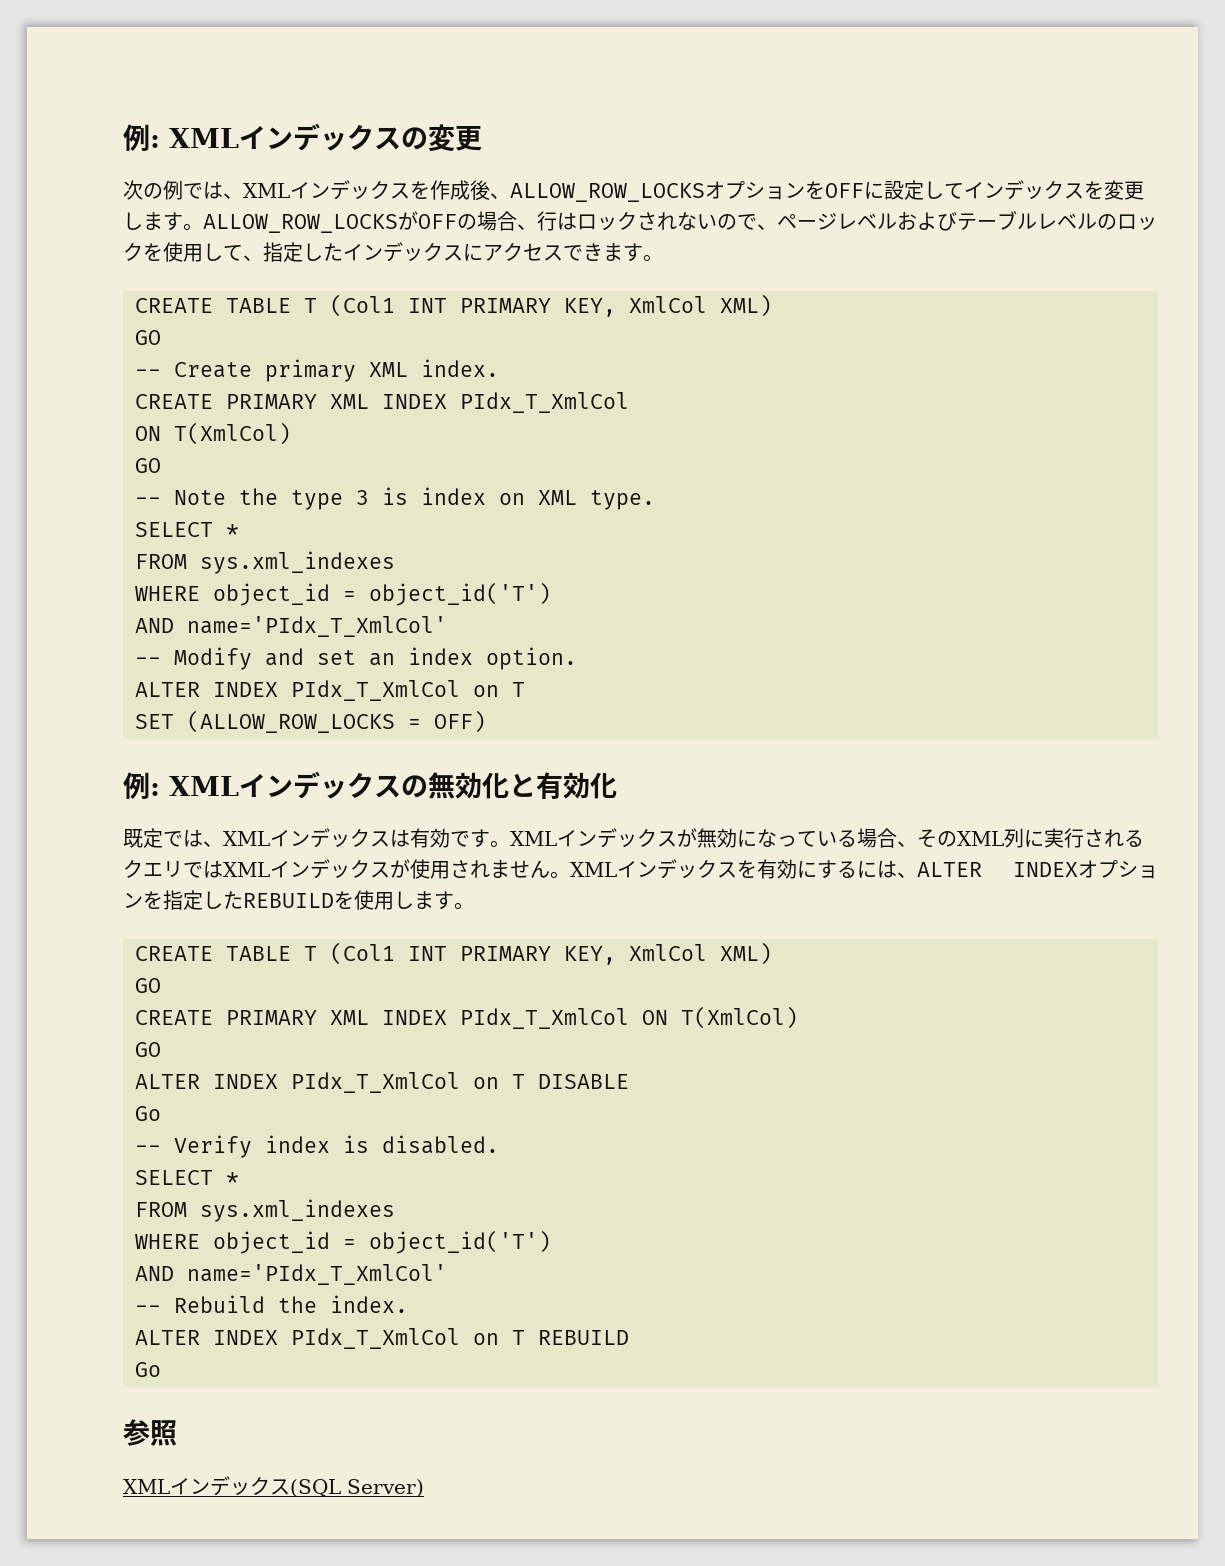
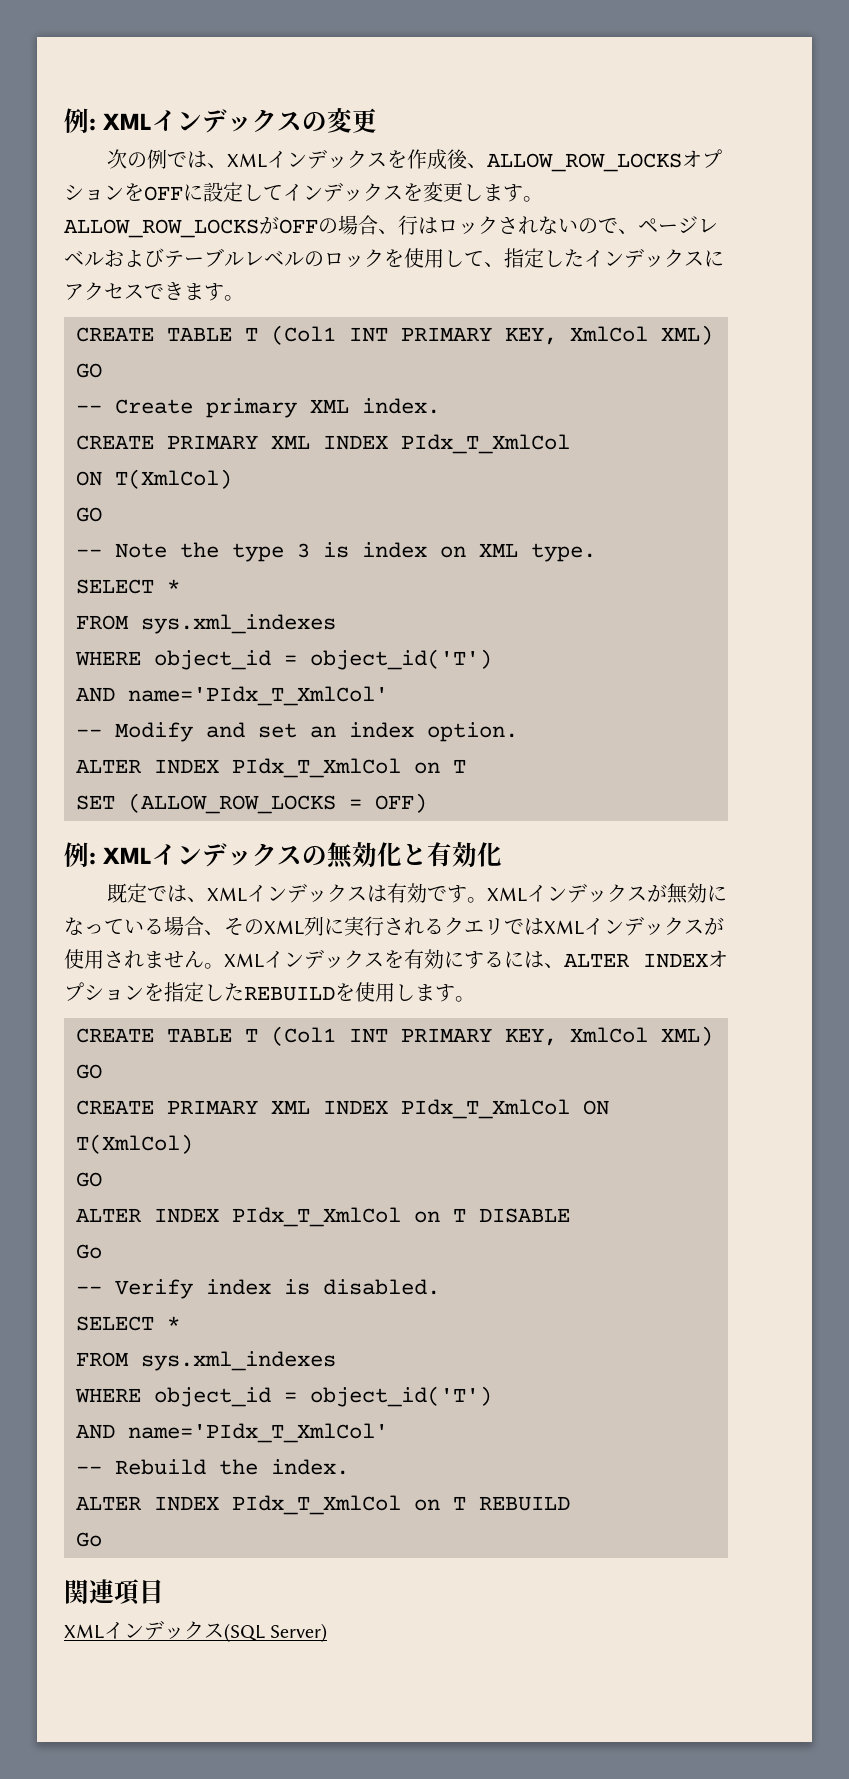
[123,1419,177,1446] 参照 -> [64,1579,164,1605] 関連項目

